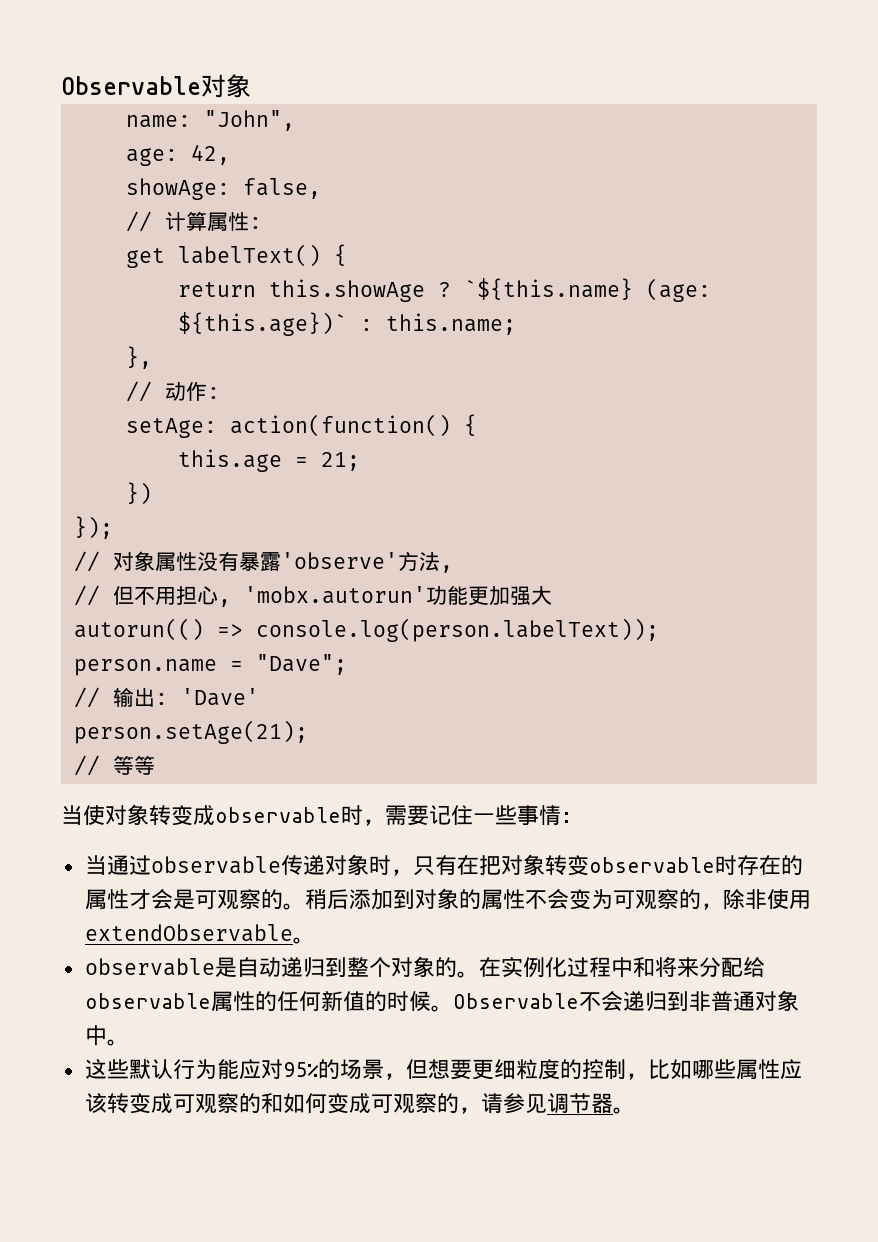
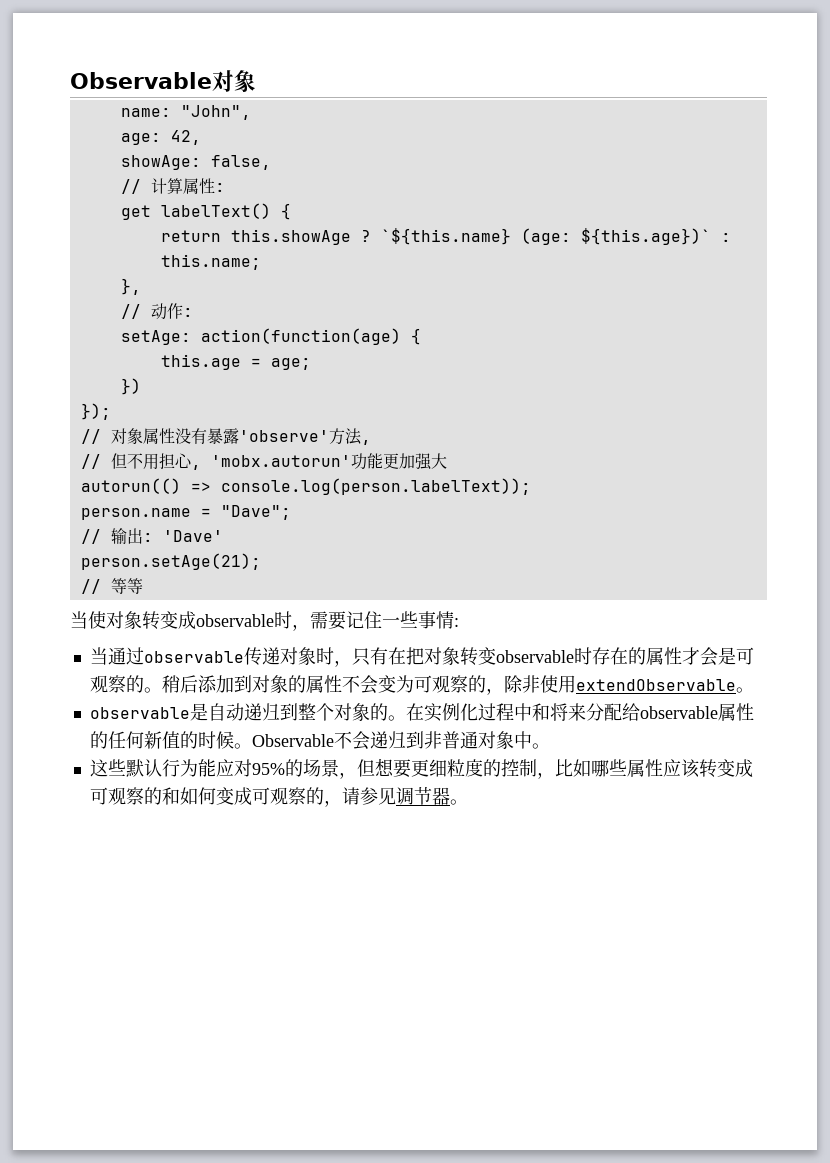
[229,414,451,437] action(function() -> [200,328,401,345] action(function(age)
[320,452,360,471] 21; -> [270,358,311,370] age;

